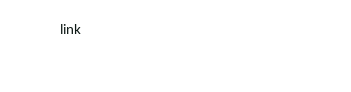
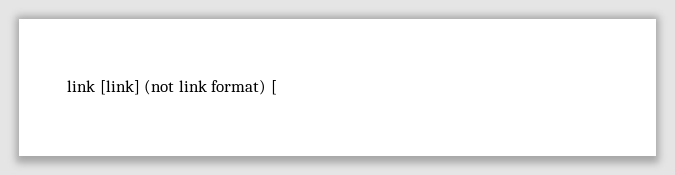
[60,24,81,34] link -> [67,79,277,95] link [link] (not link format) [

